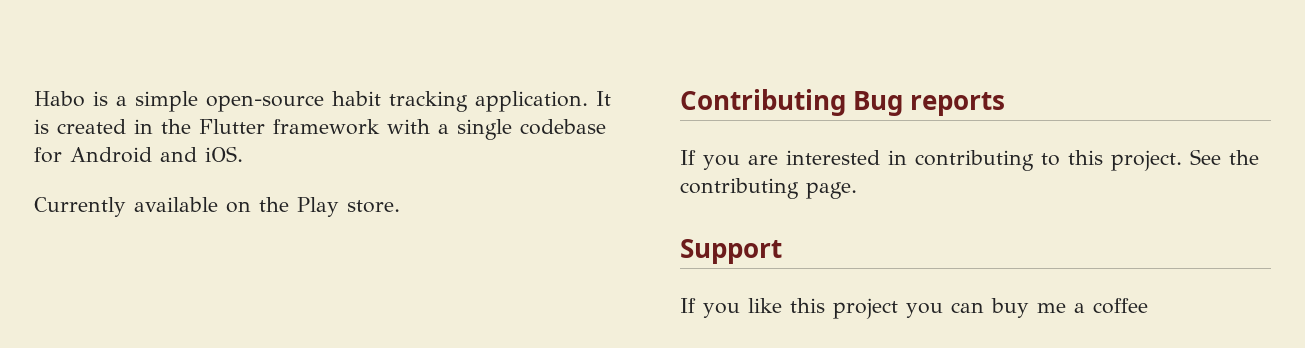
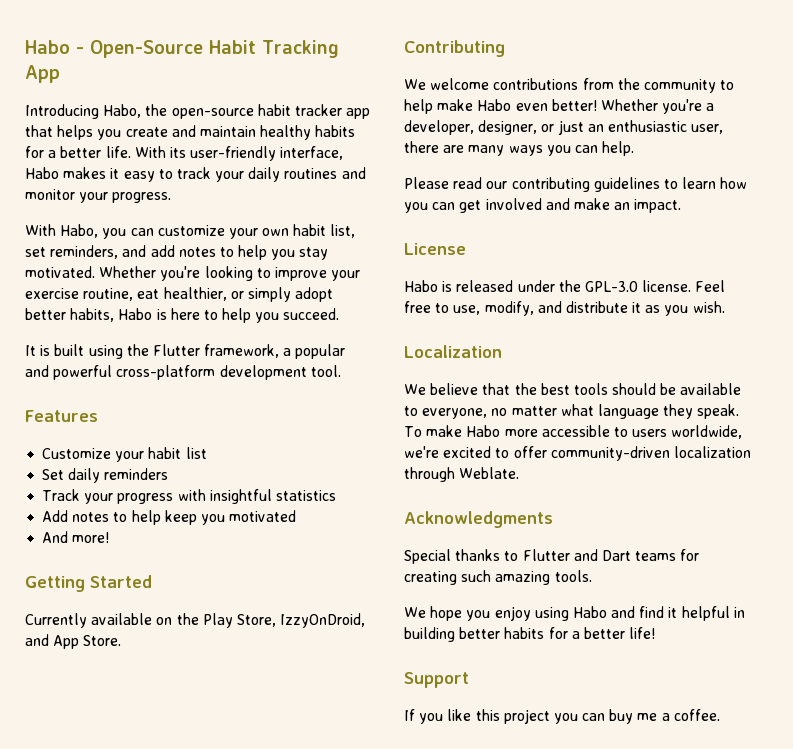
[34,91,611,112] [34,119,606,140] [34,146,243,163] Habo is a simple open-source habit tracking application. It is created in the Flutter framework with a single codebase for Android and iOS. -> [25,40,339,58] [25,65,60,83] [25,104,371,119] [25,125,356,140] [25,146,344,161] [25,167,366,182] [25,189,172,203] [25,224,356,239] [25,245,329,260] [25,266,361,281] [25,287,334,302] [25,308,340,323] [25,344,346,359] [25,365,341,380] [25,410,98,422] [42,447,207,462] [42,468,169,483] [42,489,336,504] [42,510,297,525] [42,531,110,543] [25,575,152,592] Habo - Open-Source Habit Tracking App // Introducing Habo, the open-source habit tracker app that helps you create and maintain healthy habits for a better life. With its user-friendly interface, Habo makes it easy to track your daily routines and monitor your progress. // With Habo, you can customize your own habit list, set reminders, and add notes to help you stay motivated. Whether you're looking to improve your exercise routine, eat healthier, or simply adopt better habits, Habo is here to help you succeed. // It is built using the Flutter framework, a popular and powerful cross-platform development tool. // Features // Customize your habit list // Set daily reminders // Track your progress with insightful statistics // Add notes to help keep you motivated // And more! // Getting Started
[347,200,400,213] [680,89,1006,116] [680,149,1259,171] [680,178,857,199] store. // Contributing Bug reports // If you are interested in contributing to this project. See the contributing page. -> [236,613,366,628] [25,634,122,649] [404,40,505,57] [404,78,735,93] [404,99,715,114] [404,120,724,135] [404,141,635,156] [404,177,748,192] [404,198,682,213] [404,243,466,255] [404,280,726,292] [404,301,725,316] [404,345,502,358] [404,383,742,395] [404,404,740,419] [404,425,743,439] [404,446,751,461] [404,467,520,482] [404,511,553,528] [404,549,700,564] [404,570,592,585] [404,606,745,621] [404,627,656,642] Store, IzzyOnDroid, and App Store. // Contributing // We welcome contributions from the community to help make Habo even better! Whether you're a developer, designer, or just an enthusiastic user, there are many ways you can help. // Please read our contributing guidelines to learn how you can get involved and make an impact. // License // Habo is released under the GPL-3.0 license. Feel free to use, modify, and distribute it as you wish. // Localization // We believe that the best tools should be available to everyone, no matter what language they speak. To make Habo more accessible to users worldwide, we're excited to offer community-driven localization through Weblate. // Acknowledgments // Special thanks to Flutter and Dart teams for creating such amazing tools. // We hope you enjoy using Habo and find it helpful in building better habits for a better life!
[1093,298,1148,314] coffee -> [673,709,720,721] coffee.

